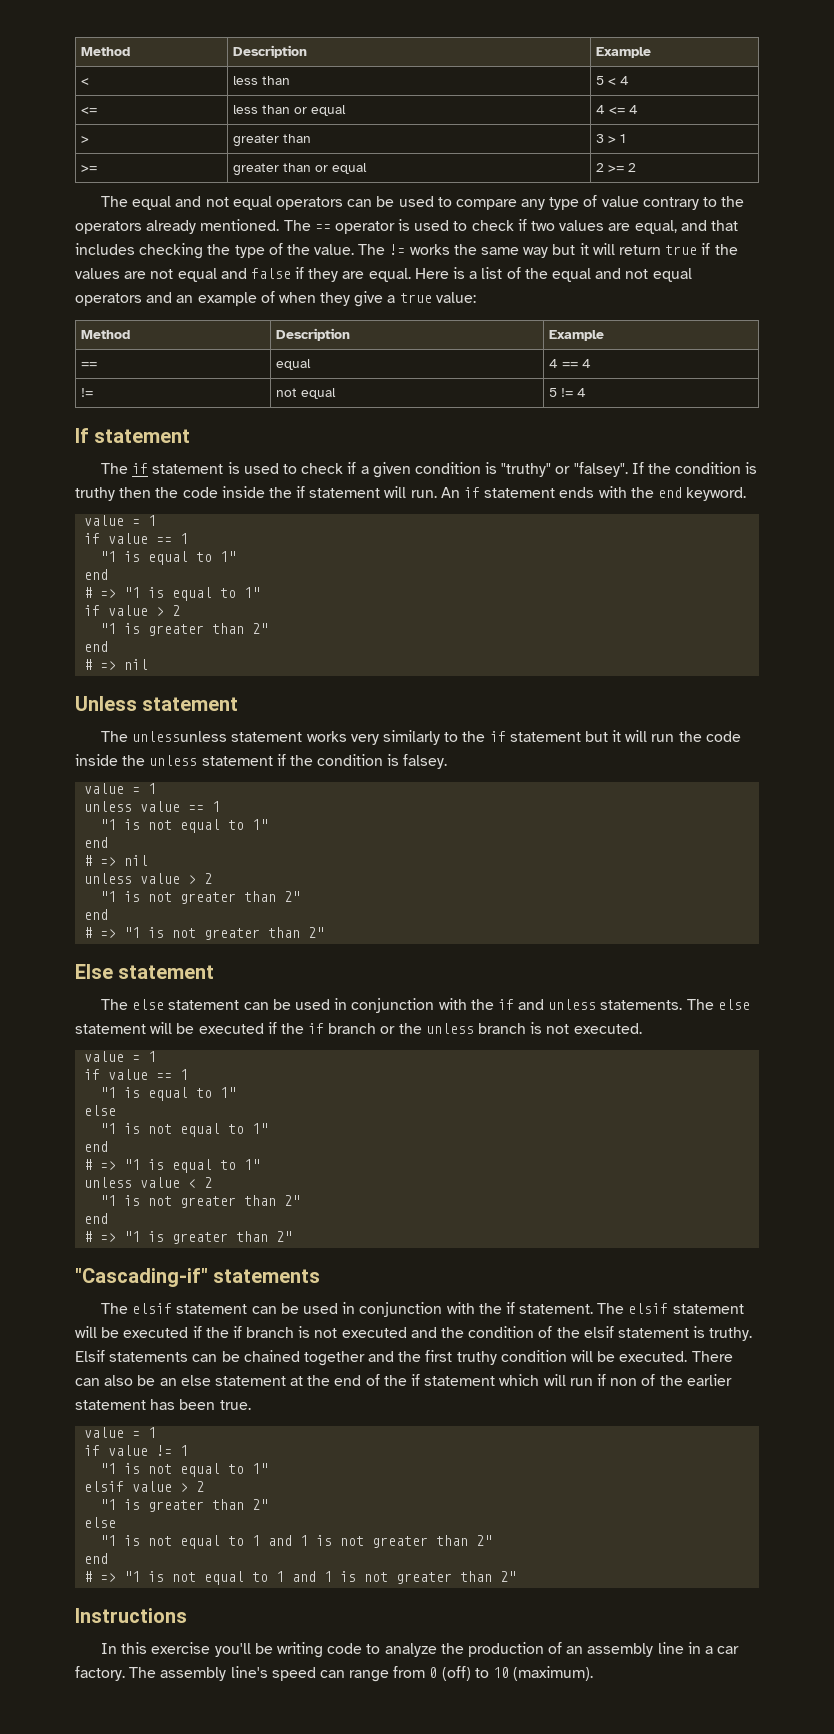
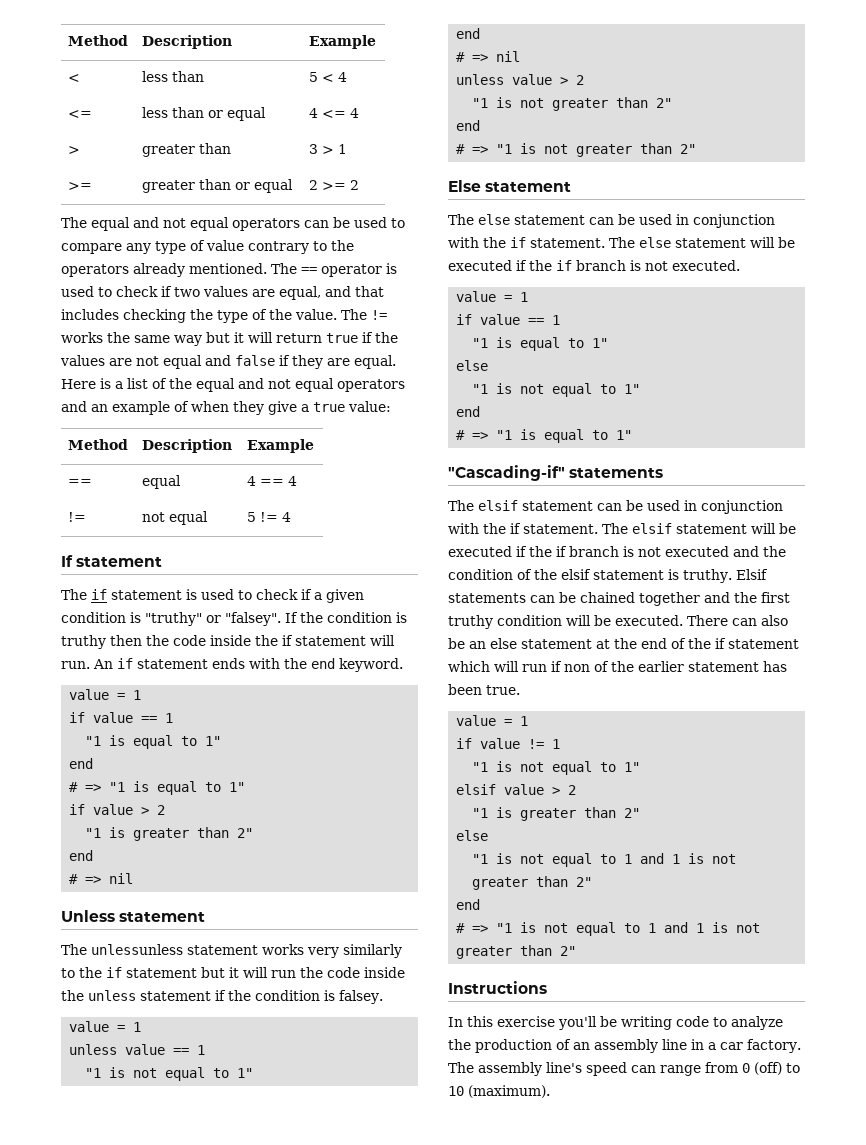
[518,999,683,1010] and unless statements. -> [530,238,605,248] statement.
[380,1023,527,1034] or the unless branch -> (626, 265) none
[84,1177,213,1188] [100,1195,301,1208] [84,1213,109,1224] [84,1231,293,1244] // unless value < 2 // "1 is not greater than 2" // end // # => "1 is greater than 2" -> (633, 435) none

